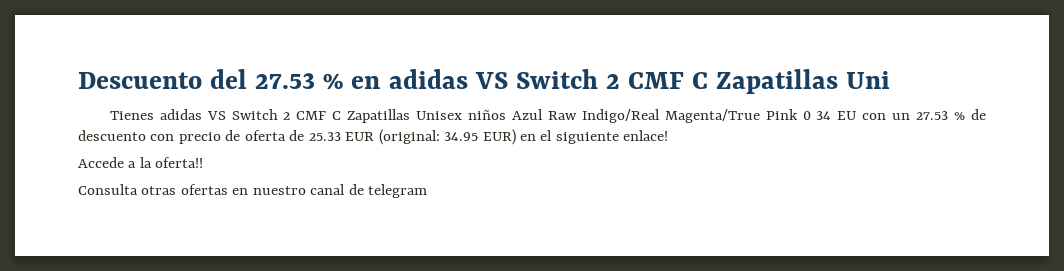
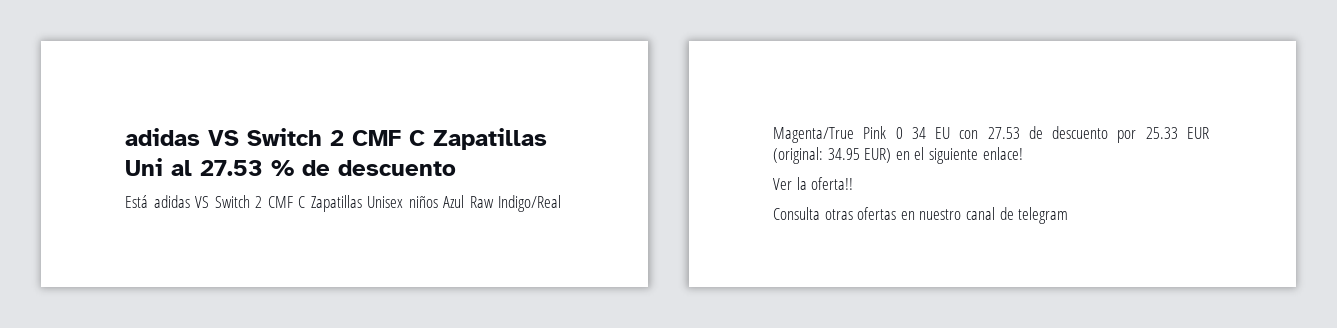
[78,69,381,89] Descuento del 27.53 % en -> (125, 137) none
[109,111,154,120] // Tienes -> [171,160,456,176] [125,195,148,208] al 27.53 % de descuento // Está
[892,109,987,120] [78,130,305,144] un 27.53 % de descuento con precio de oferta de -> [987,126,1137,143] 27.53 de descuento por
[78,157,137,168] Accede a -> [773,178,792,190] Ver

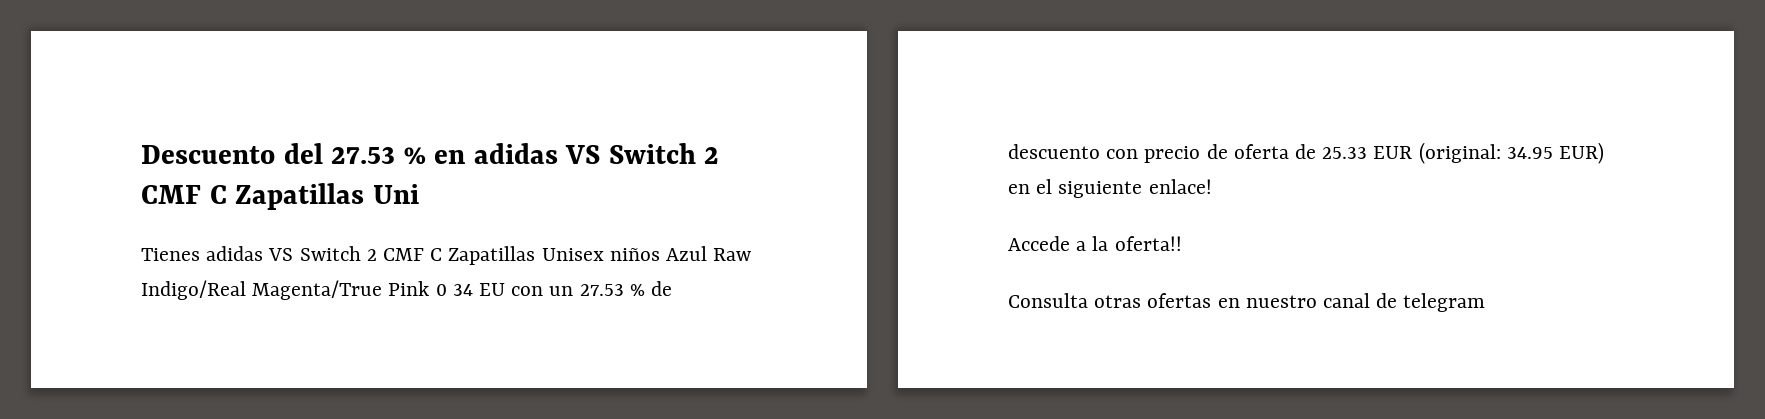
(125, 137) none -> [141,143,466,164] Descuento del 27.53 % en
[171,160,456,176] [125,195,148,208] al 27.53 % de descuento // Está -> [141,248,200,261] // Tienes
[987,126,1137,143] 27.53 de descuento por -> [549,281,673,296] [1008,144,1317,163] un 27.53 % de descuento con precio de oferta de
[773,178,792,190] Ver -> [1008,236,1087,251] Accede a

